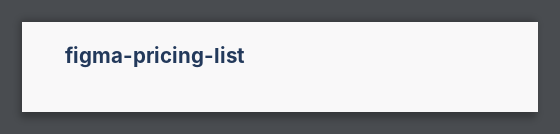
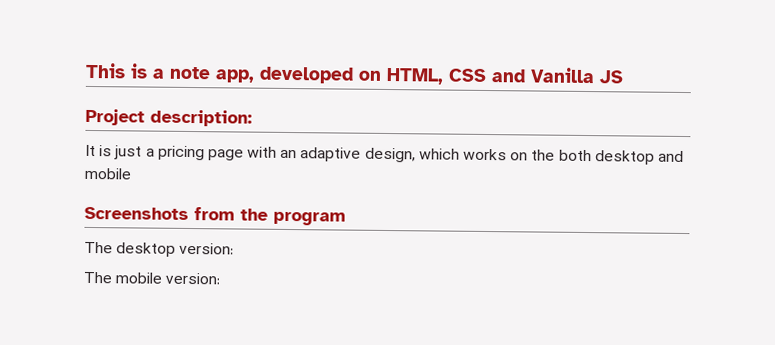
[65,46,245,68] figma-pricing-list -> [85,62,624,85] [85,108,252,127] [85,144,684,165] [84,167,132,180] [84,206,346,226] [84,241,235,257] [83,271,221,285] This is a note app, developed on HTML, CSS and Vanilla JS // Project description: // It is just a pricing page with an adaptive design, which works on the both desktop and mobile // Screenshots from the program // The desktop version: // The mobile version:

